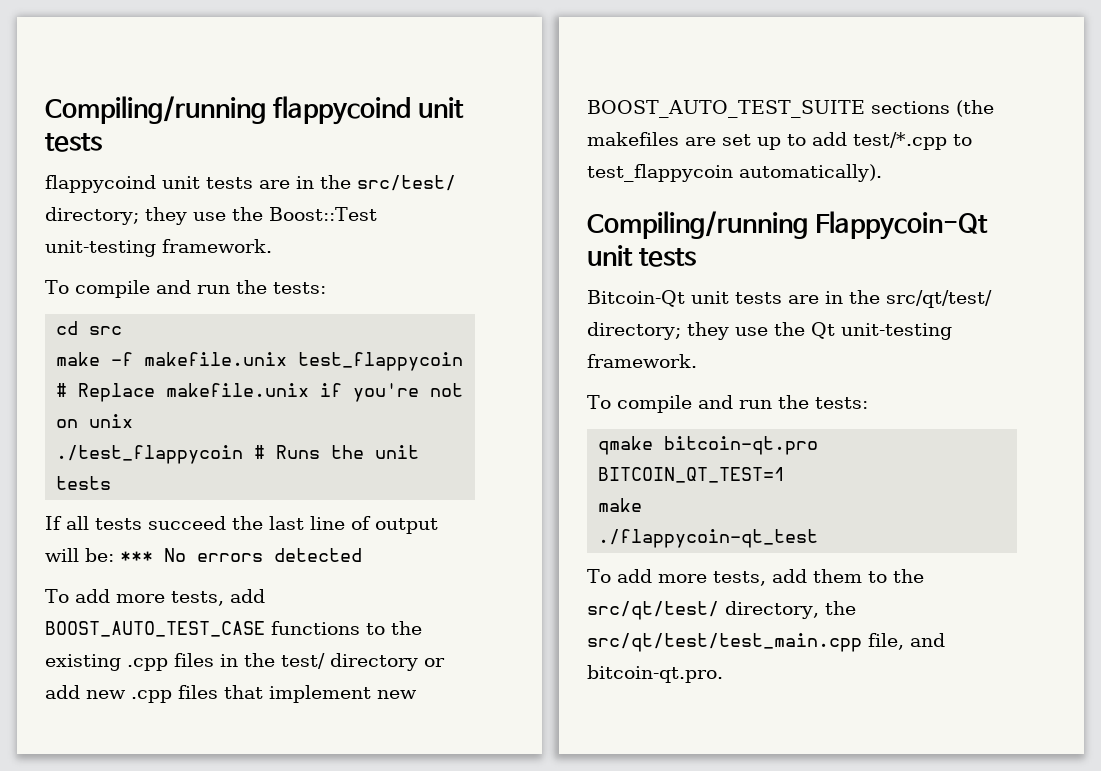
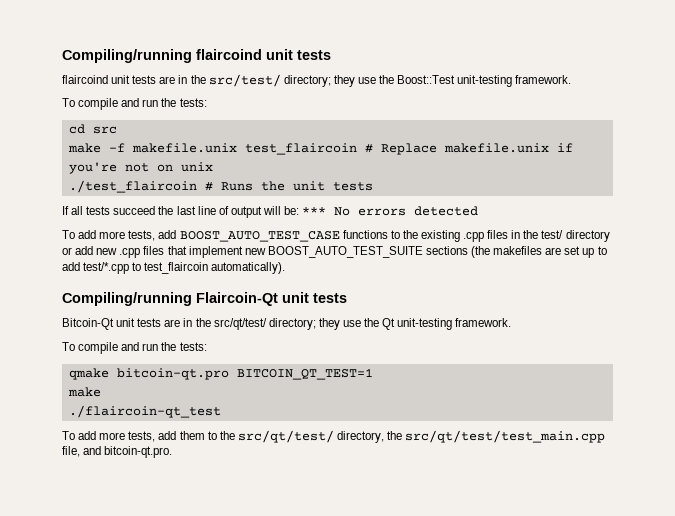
[45,96,465,125] [45,133,102,152] [45,175,156,193] Compiling/running flappycoind unit tests // flappycoind -> [62,49,331,63] [62,75,108,84] Compiling/running flaircoind unit tests // flaircoind
[298,352,464,371] test_flappycoin -> [244,143,357,155] test_flaircoin
[56,445,244,464] ./test_flappycoin -> [68,180,197,193] ./test_flaircoin
[587,164,733,182] test_flappycoin -> [144,262,209,274] test_flaircoin
[815,211,989,240] Flappycoin-Qt -> [196,292,278,306] Flaircoin-Qt
[598,529,819,548] ./flappycoin-qt_test -> [68,405,221,418] ./flaircoin-qt_test

